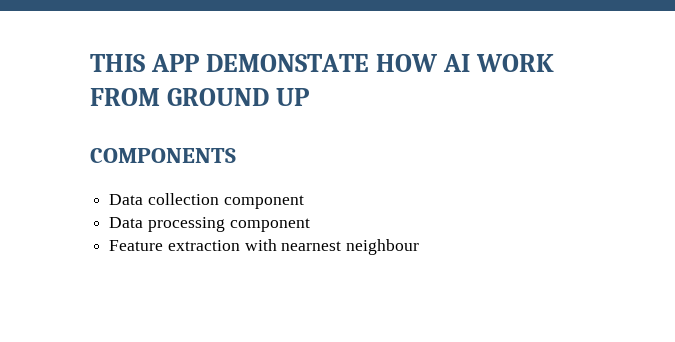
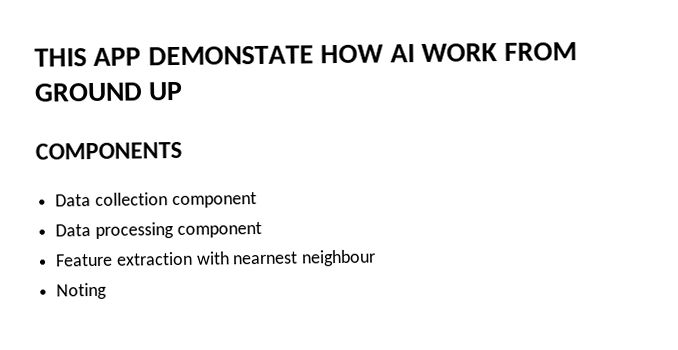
(420, 247) none -> [56,282,108,300] // Noting

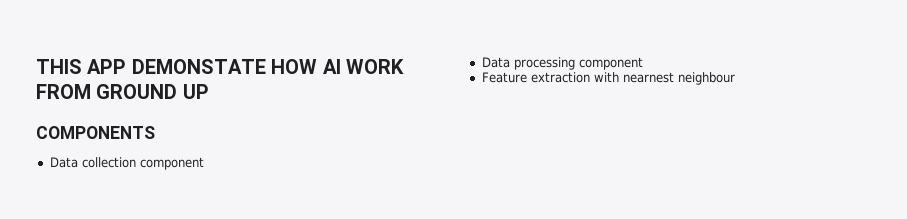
[56,282,108,300] // Noting -> (735, 78) none

